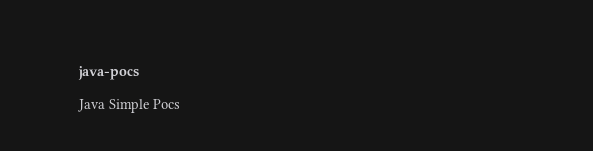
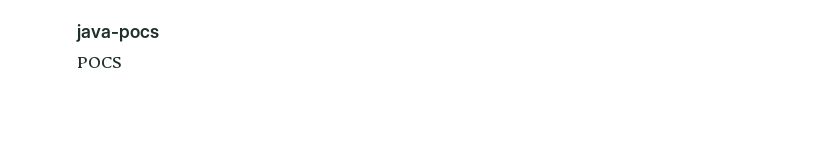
[78,99,180,113] Java Simple Pocs -> [77,57,122,68] POCS

